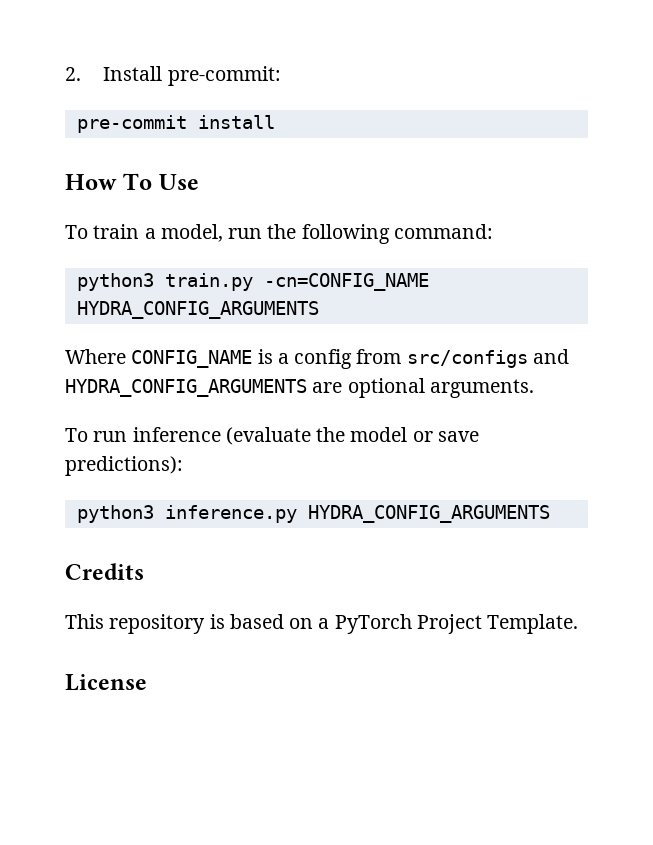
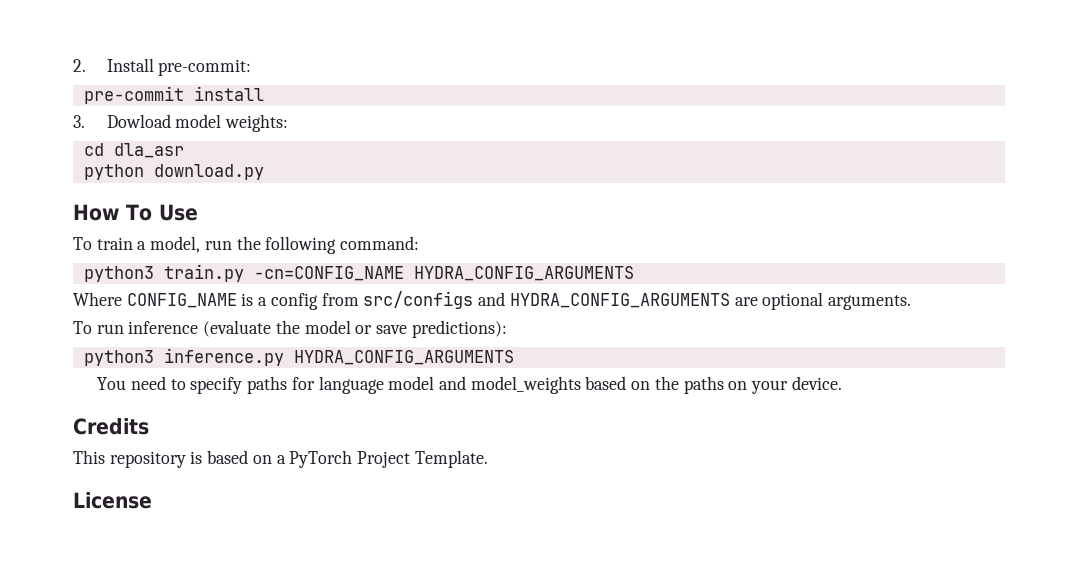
(275, 122) none -> [73,114,288,132] [83,143,184,158] [83,164,264,180] // 3. Dowload model weights: // cd dla_asr // python download.py
(550, 514) none -> [97,376,842,394] // You need to specify paths for language model and model_weights based on the paths on your device.

